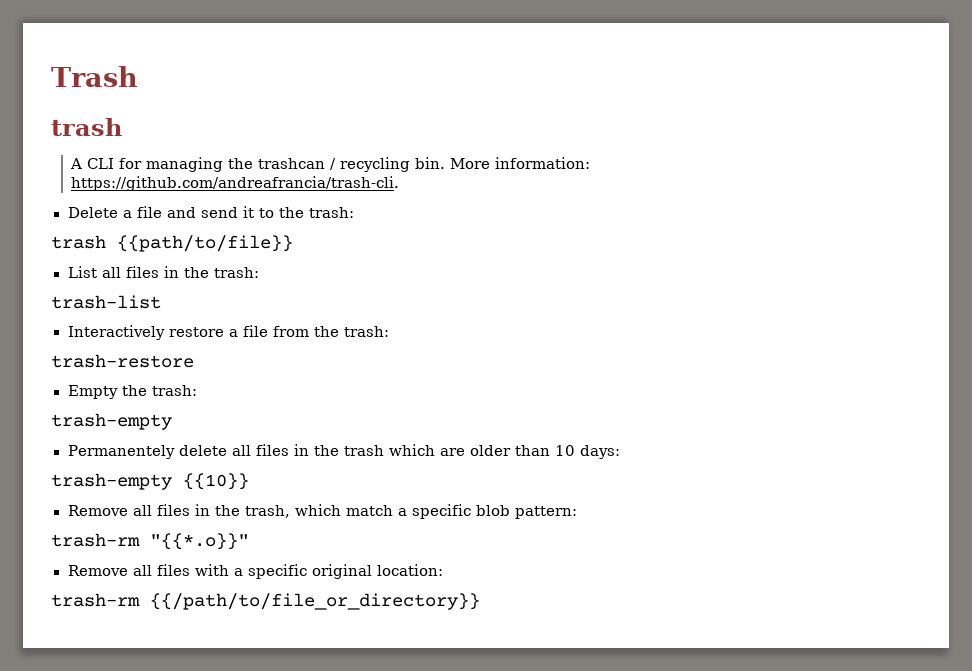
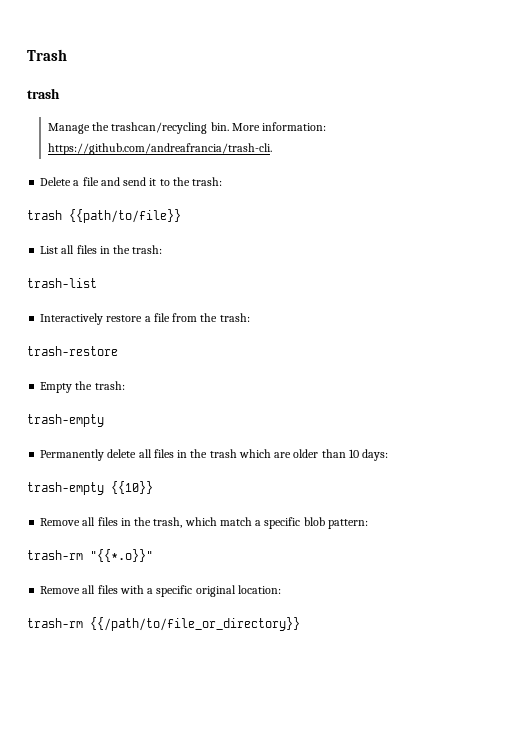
[70,157,411,172] A CLI for managing the trashcan / recycling -> [47,122,208,134] Manage the trashcan/recycling
[67,445,175,459] Permanentely -> [40,449,105,461] Permanently

